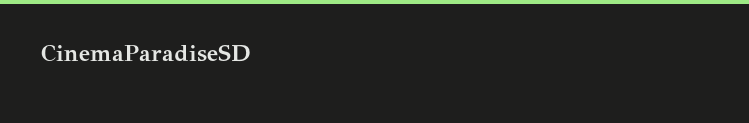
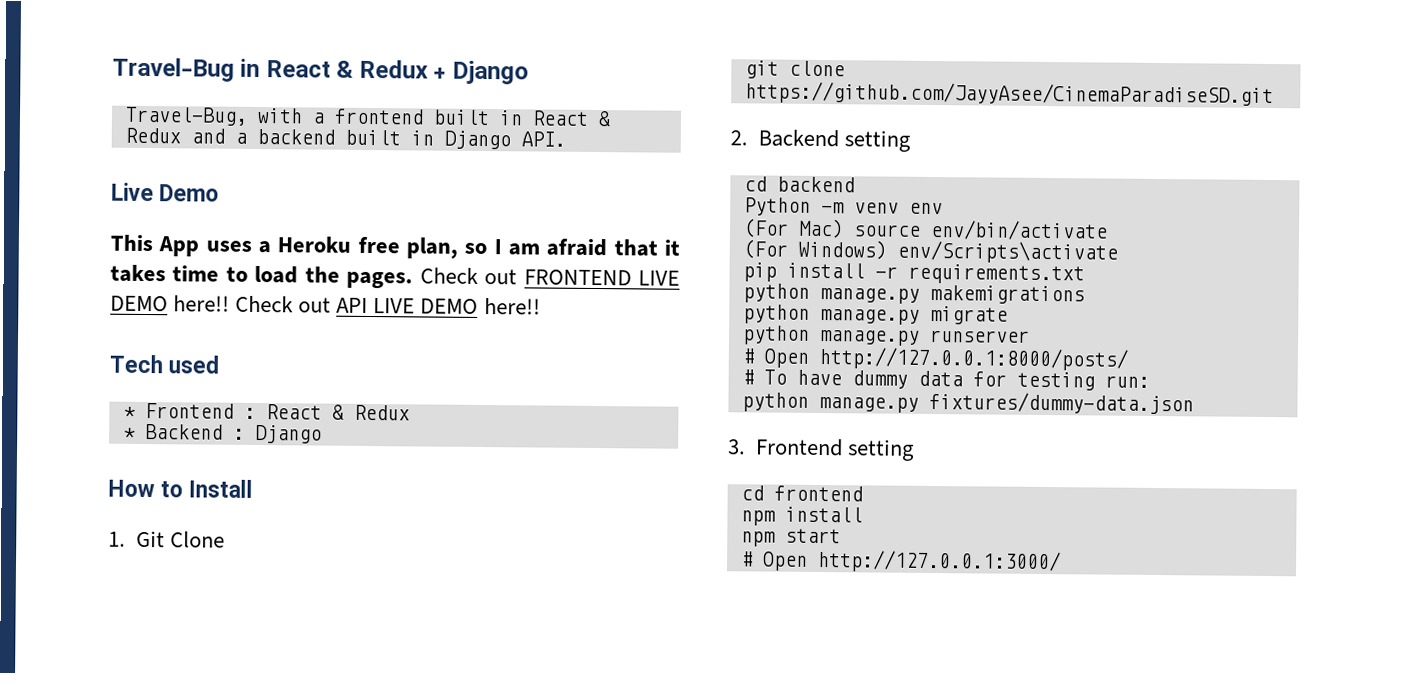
[41,44,251,62] CinemaParadiseSD -> [112,57,529,85] [124,106,611,127] [124,127,566,150] [111,182,220,202] [110,234,680,259] [110,264,680,289] [110,295,541,315] [109,354,220,374] [122,402,410,421] [122,423,322,444] [108,479,254,498] [108,530,226,548] [744,60,845,79] [744,81,1274,108] [730,129,912,152] [743,176,855,193] [743,197,943,216] [742,218,1108,241] [742,239,1118,264] [742,262,1085,285] [742,283,1085,305] [742,304,1008,325] [741,325,1030,346] [741,346,1128,371] [741,369,1150,391] [741,391,1194,415] [728,438,916,461] [740,485,863,502] [740,506,863,526] [740,528,841,547] [740,549,1061,574] Travel-Bug in React & Redux + Django // Travel-Bug, with a frontend built in React & Redux and a backend built in Django API. // Live Demo // This App uses a Heroku free plan, so I am afraid that it takes time to load the pages. Check out FRONTEND LIVE DEMO here!! Check out API LIVE DEMO here!! // Tech used // * Frontend : React & Redux // * Backend : Django // How to Install // 1. Git Clone // git clone https://github.com/JayyAsee/CinemaParadiseSD.git // 2. Backend setting // cd backend // Python -m venv env // (For Mac) source env/bin/activate // (For Windows) env/Scripts\activate // pip install -r requirements.txt // python manage.py makemigrations // python manage.py migrate // python manage.py runserver // # Open http://127.0.0.1:8000/posts/ // # To have dummy data for testing run: // python manage.py fixtures/dummy-data.json // 3. Frontend setting // cd frontend // npm install // npm start // # Open http://127.0.0.1:3000/

